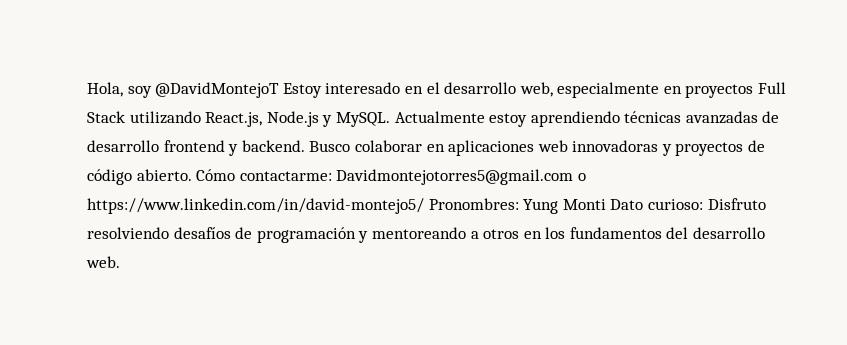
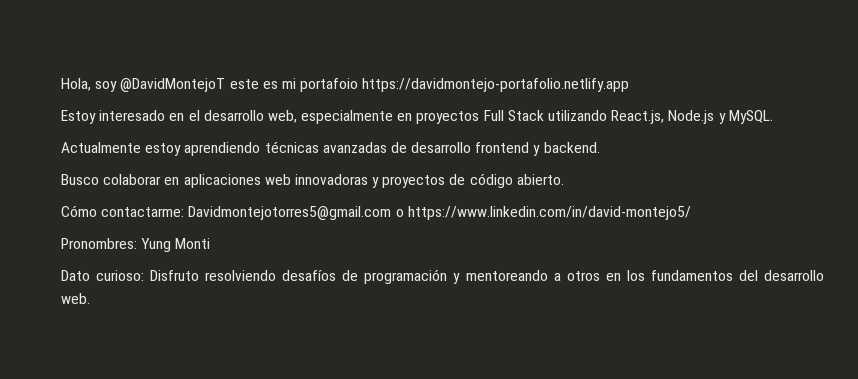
(280, 90) none -> [229,78,630,92] este es mi portafoio https://davidmontejo-portafolio.netlify.app //
(390, 119) none -> (773, 117) //
(305, 146) none -> (600, 147) //
(192, 175) none -> (564, 179) //
(424, 206) none -> (691, 213) //
(606, 204) none -> (211, 243) //

